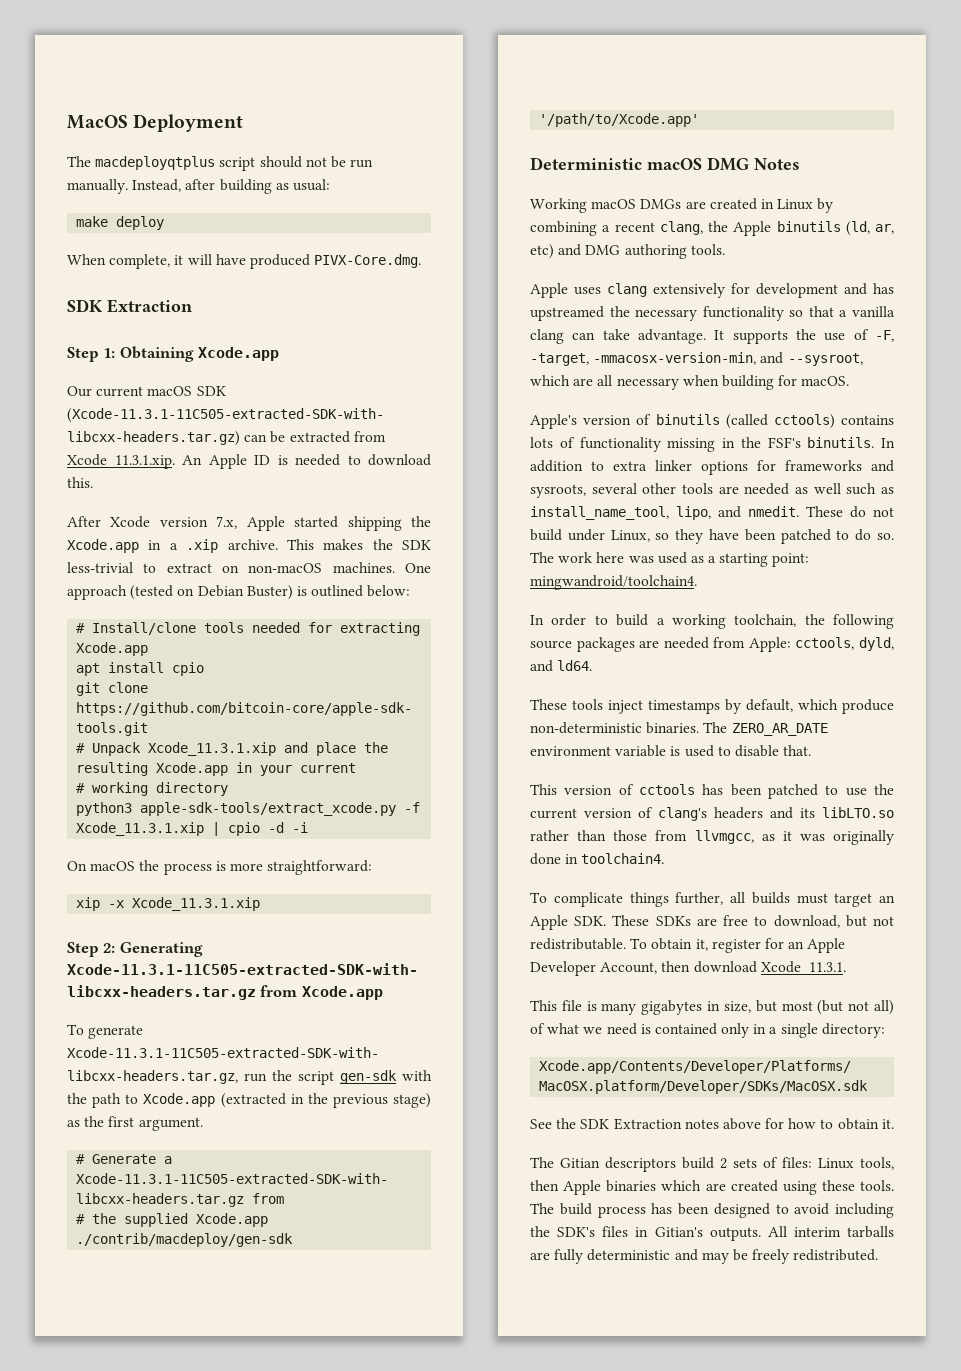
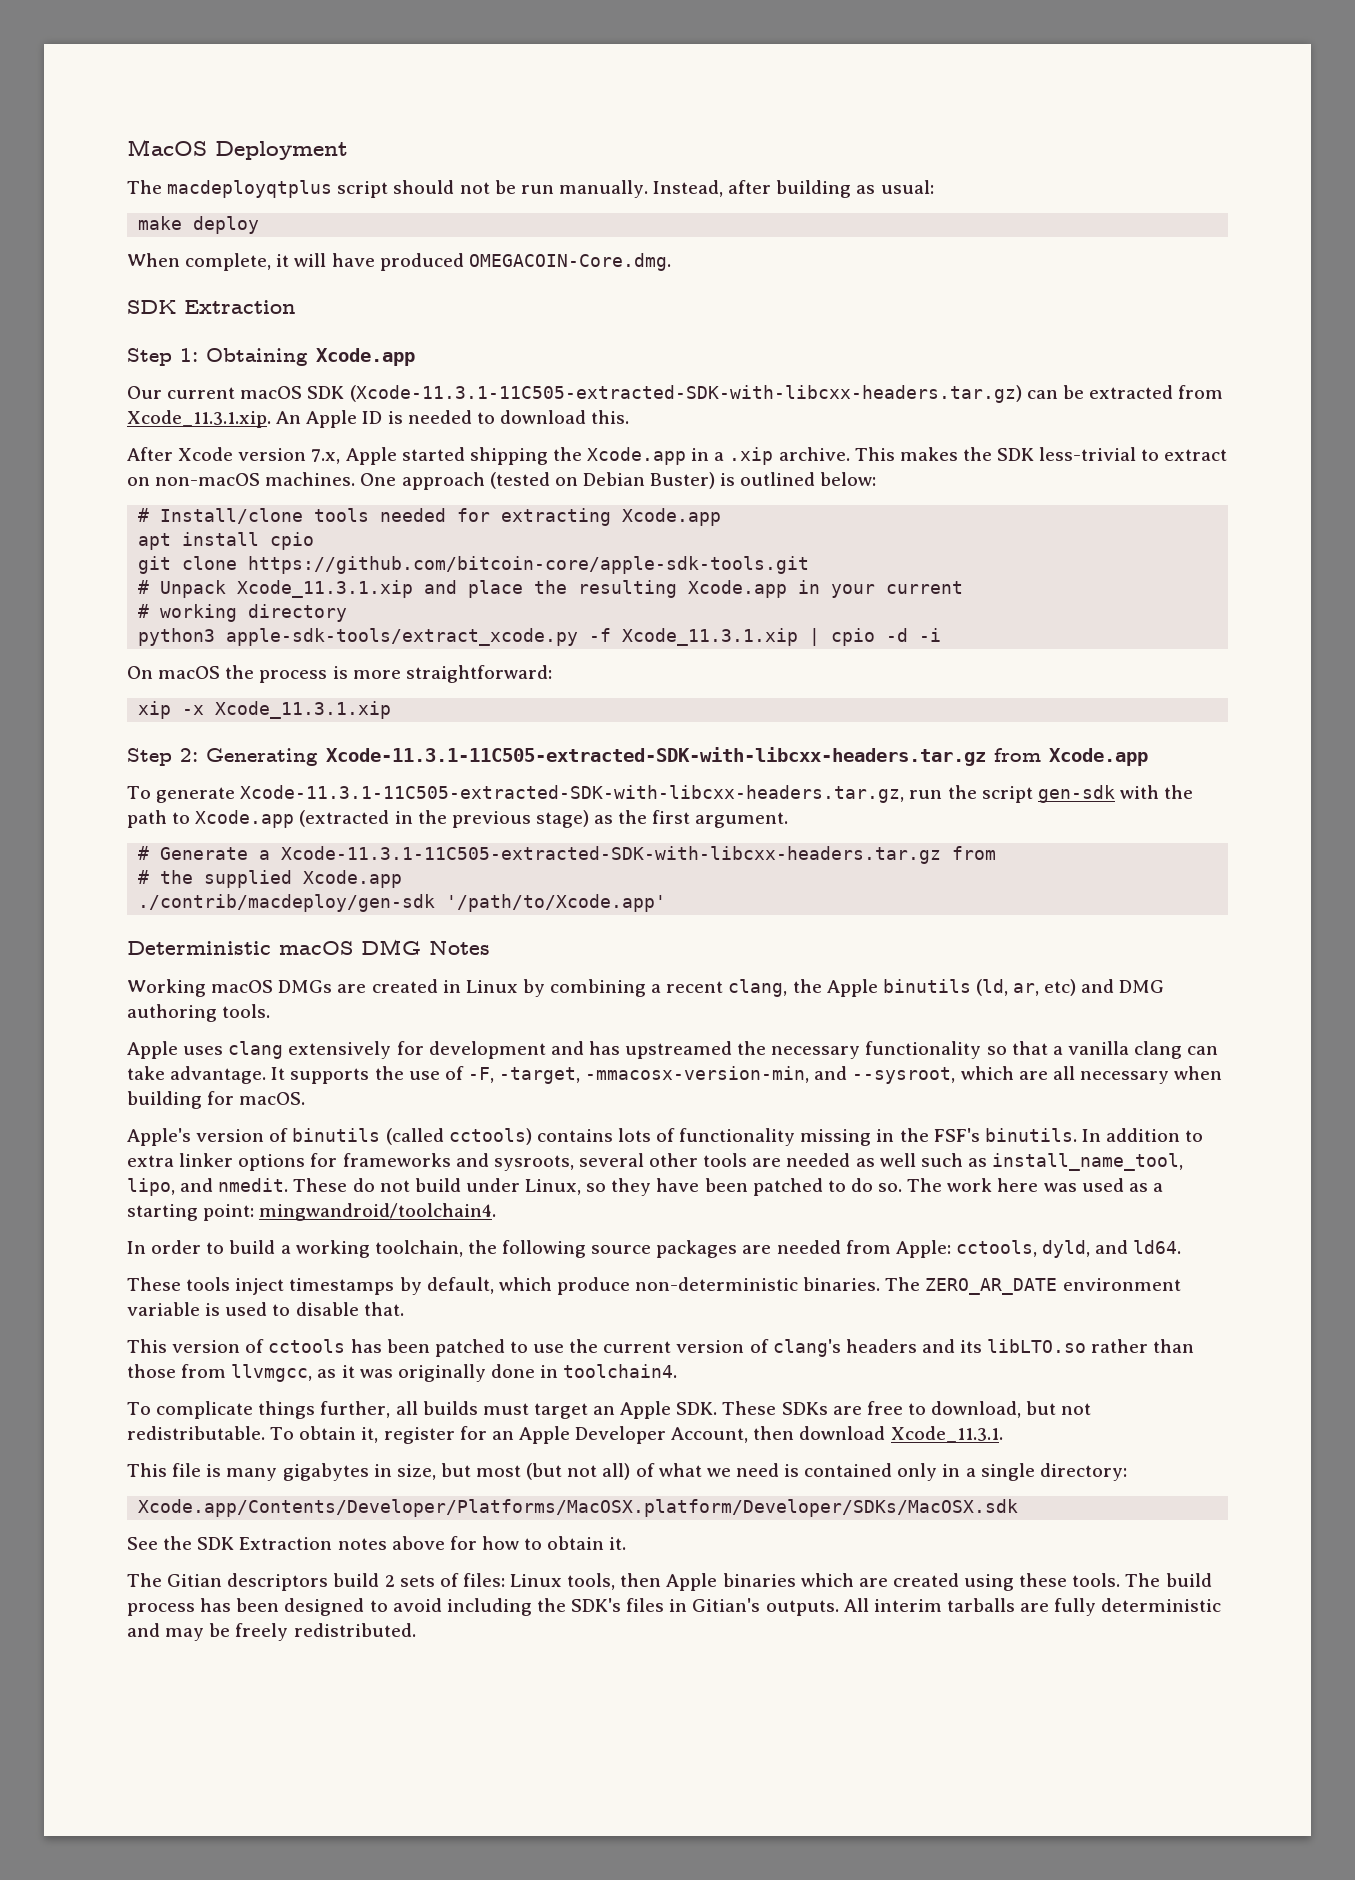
[314,254,422,268] PIVX-Core.dmg. -> [468,253,671,271] OMEGACOIN-Core.dmg.

